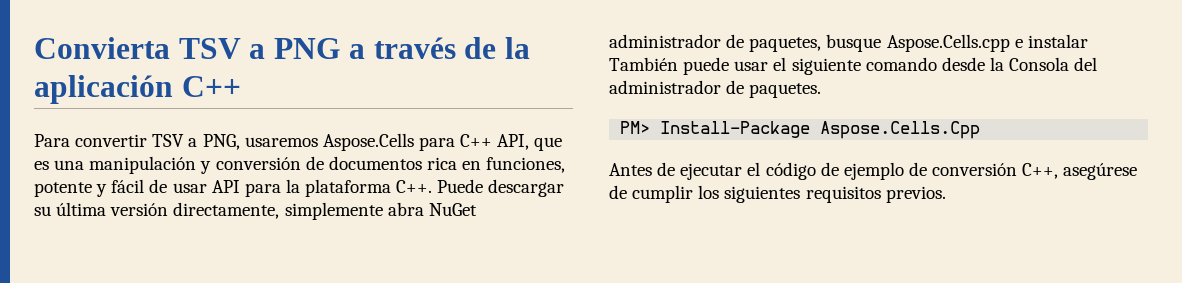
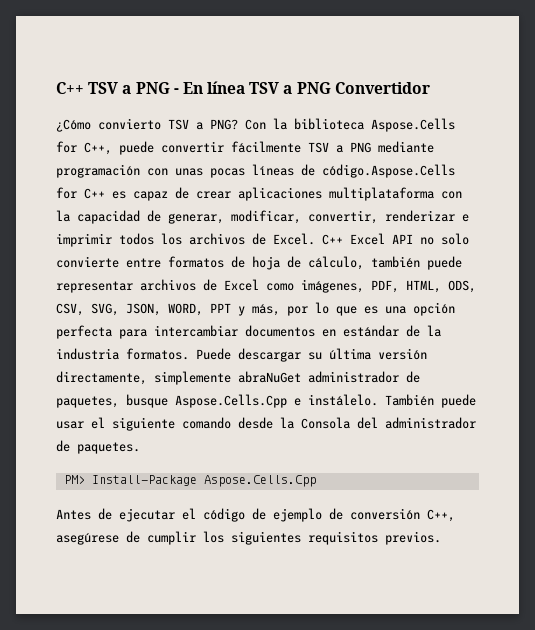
[34,37,530,59] [34,75,241,104] [34,133,563,151] [34,156,566,174] [34,179,433,197] Convierta TSV a PNG a través de la aplicación C++ // Para convertir TSV a PNG, usaremos Aspose.Cells para C++ API, que es una manipulación y conversión de documentos rica en funciones, potente y fácil de usar API para la plataforma C++. -> [56,81,430,94] [56,118,455,132] [56,141,434,155] [56,164,455,178] [56,187,462,201] [56,210,469,224] [56,233,469,247] [56,256,462,270] [56,279,476,293] [56,302,455,316] [56,325,441,339] [56,348,189,360] C++ TSV a PNG - En línea TSV a PNG Convertidor // ¿Cómo convierto TSV a PNG? Con la biblioteca Aspose.Cells for C++, puede convertir fácilmente TSV a PNG mediante programación con unas pocas líneas de código.Aspose.Cells for C++ es capaz de crear aplicaciones multiplataforma con la capacidad de generar, modificar, convertir, renderizar e imprimir todos los archivos de Excel. C++ Excel API no solo convierte entre formatos de hoja de cálculo, también puede representar archivos de Excel como imágenes, PDF, HTML, ODS, CSV, SVG, JSON, WORD, PPT y más, por lo que es una opción perfecta para intercambiar documentos en estándar de la industria formatos.
[387,202,477,216] abra NuGet -> [238,371,301,383] abraNuGet
[886,34,1088,52] Aspose.Cells.cpp e instalar -> [175,394,378,408] Aspose.Cells.Cpp e instálelo.

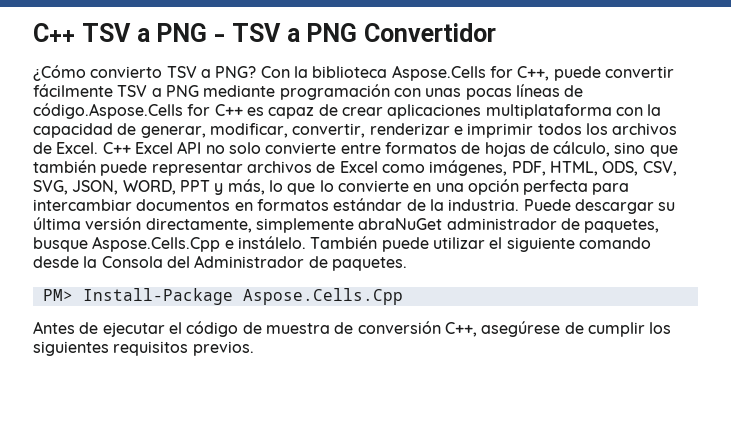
[182,81,246,94] En línea -> (225, 38) none
[252,256,280,270] hoja -> [484,142,526,157] hojas
(364, 263) none -> [614,142,678,157] sino que
[287,306,308,316] por -> (265, 187) none
[364,306,378,314] es -> [319,180,432,192] lo convierte en
(336, 333) none -> [256,199,329,211] formatos
[56,348,189,360] industria formatos. -> [448,199,520,211] industria.
[56,421,84,429] usar -> [432,237,485,249] utilizar
[385,417,476,429] administrador -> [194,255,305,268] Administrador
[273,508,322,522] ejemplo -> [265,323,330,334] muestra

